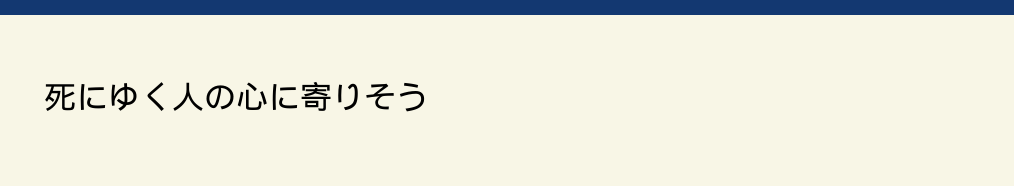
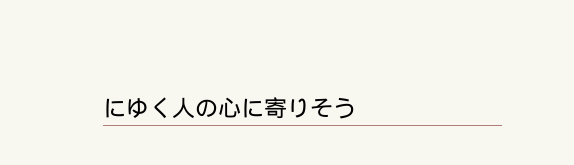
[44,84,76,111] 死 -> (103, 108) none

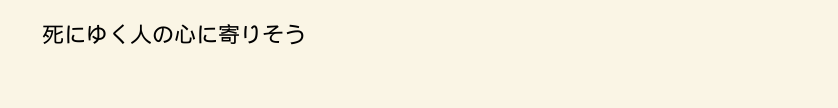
(103, 108) none -> [42,25,64,45] 死

